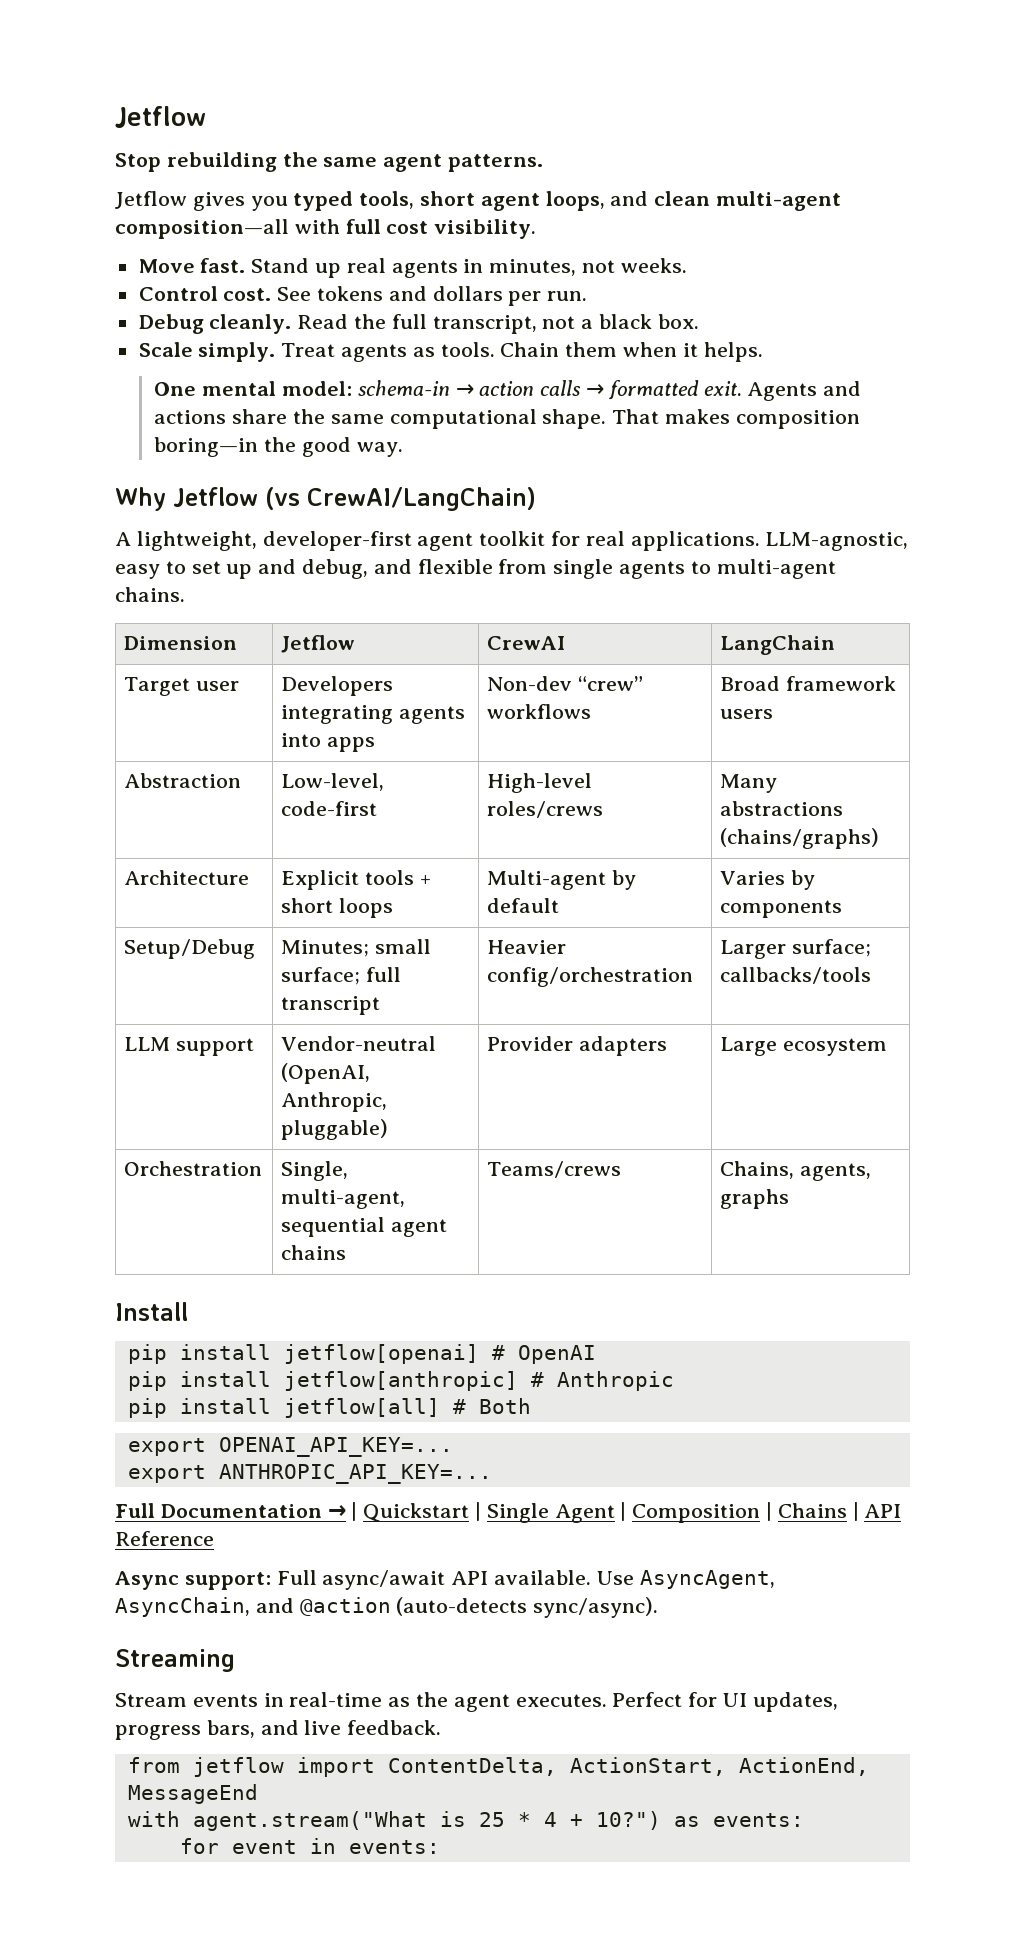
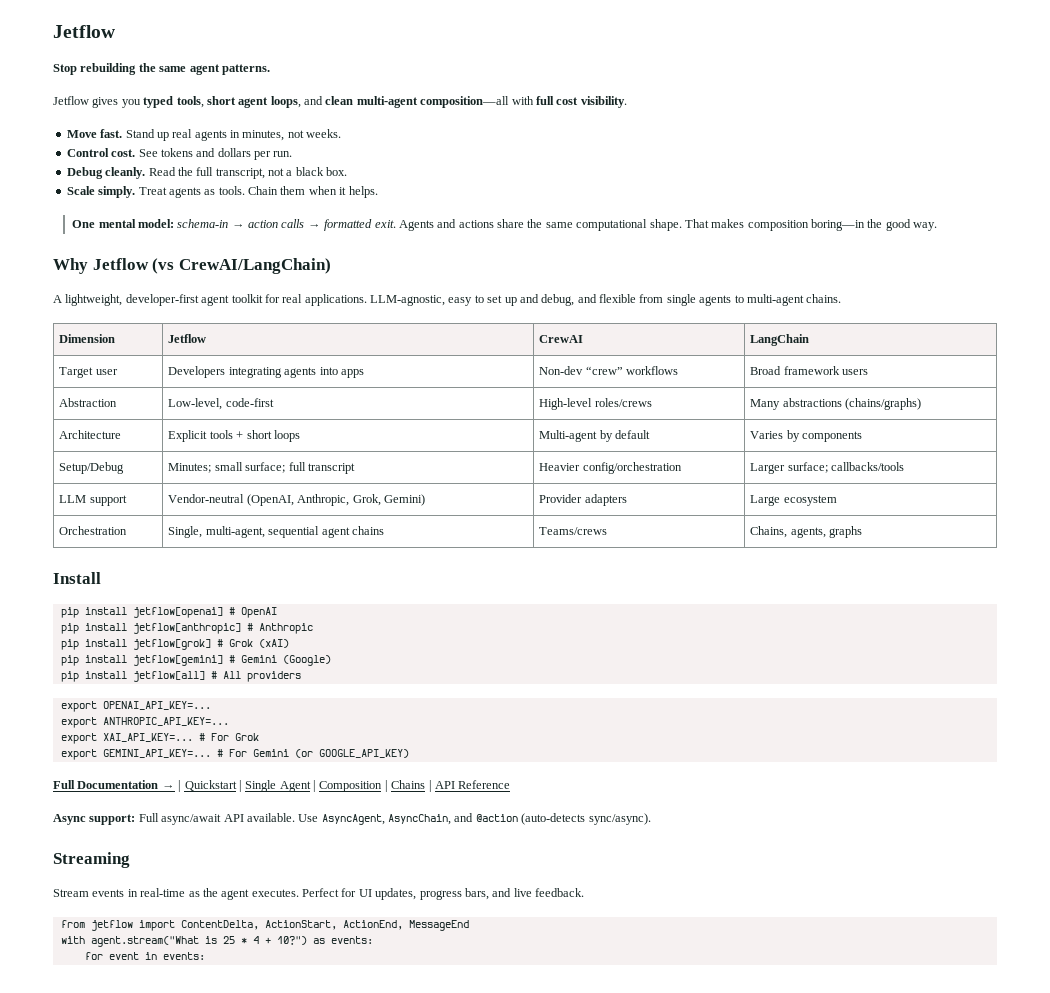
[281,1119,389,1140] pluggable) -> [352,494,425,506] Grok, Gemini)
(674, 1381) none -> [60,639,289,650] [60,655,331,666] // pip install jetflow[grok] # Grok (xAI) // pip install jetflow[gemini] # Gemini (Google)
[478,1398,531,1414] Both -> [222,671,301,682] All providers
(492, 1474) none -> [60,733,259,744] [60,749,409,760] // export XAI_API_KEY=... # For Grok // export GEMINI_API_KEY=... # For Gemini (or GOOGLE_API_KEY)

